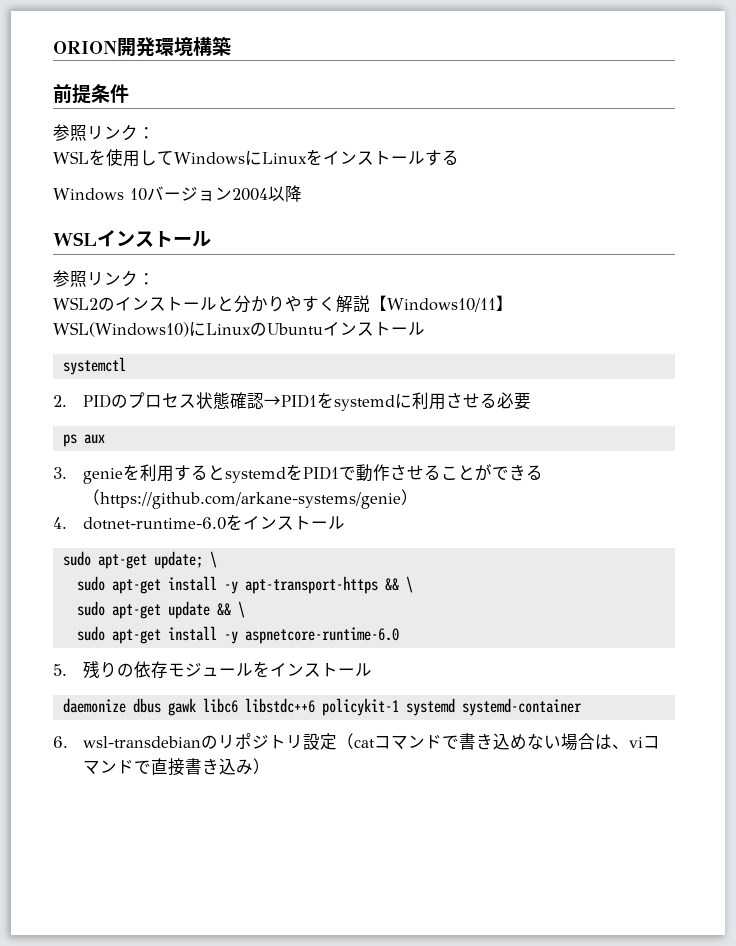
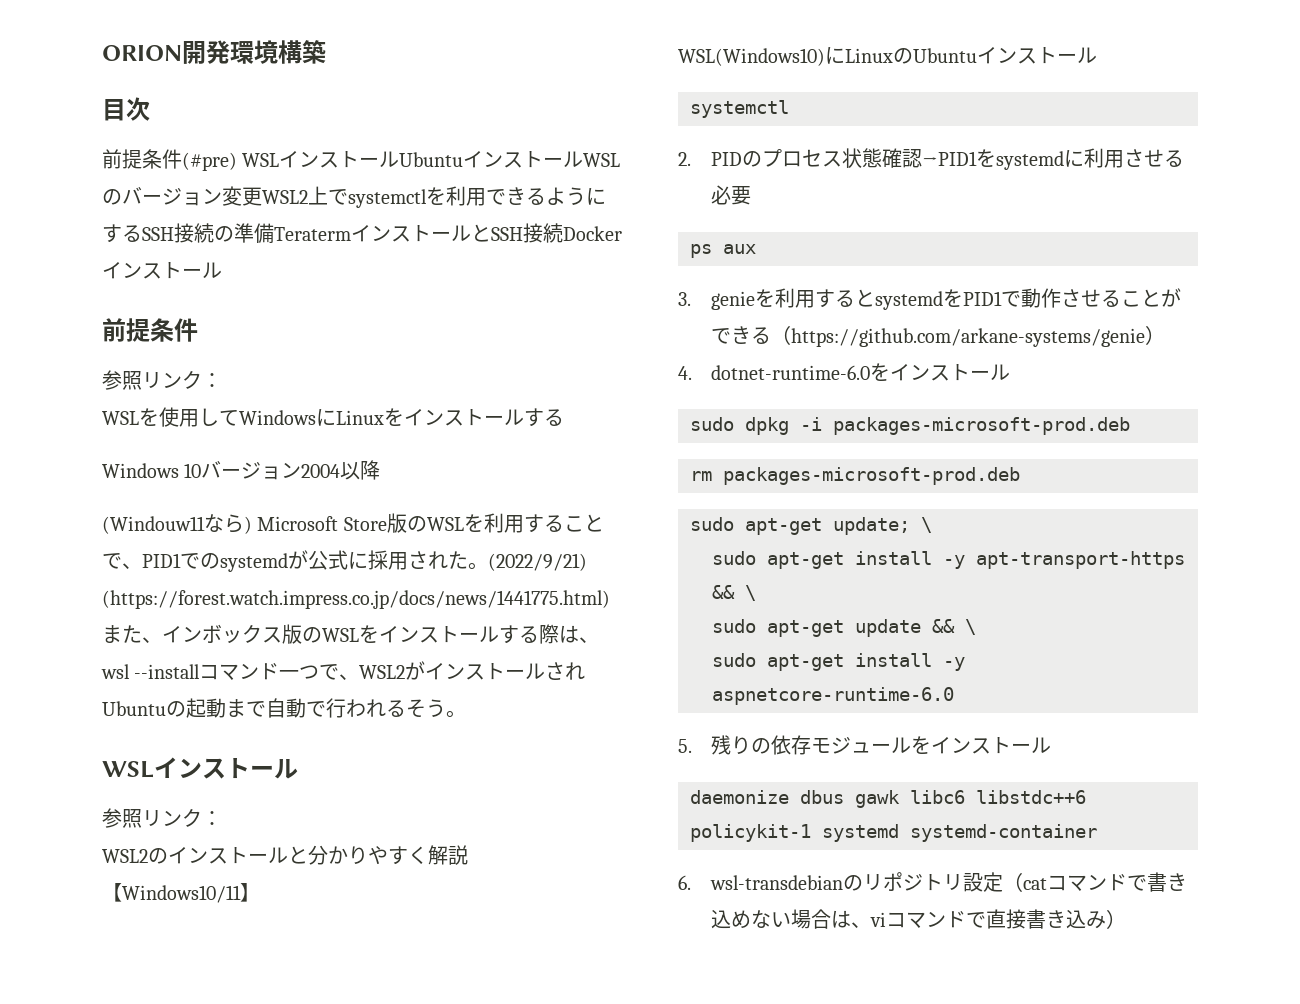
(231, 46) none -> [102,97,150,121] [102,149,621,171] [102,186,606,208] [102,223,622,244] [102,262,222,279] // 目次 // 前提条件(#pre) WSLインストールUbuntuインストールWSLのバージョン変更WSL2上でsystemctlを利用できるようにするSSH接続の準備TeratermインストールとSSH接続Dockerインストール
(302, 193) none -> [102,513,604,534] [102,550,587,572] [102,590,610,609] [102,624,599,644] [101,661,586,680] [102,698,466,718] // (Windouw11なら) Microsoft Store版のWSLを利用することで、PID1でのsystemdが公式に採用された。(2022/9/21) (https://forest.watch.impress.co.jp/docs/news/1441775.html)また、インボックス版のWSLをインストールする際は、wsl --installコマンド一つで、WSL2がインストールされUbuntuの起動まで自動で行われるそう。
(346, 522) none -> [690,417,1130,435] [690,467,1020,485] // sudo dpkg -i packages-microsoft-prod.deb // rm packages-microsoft-prod.deb

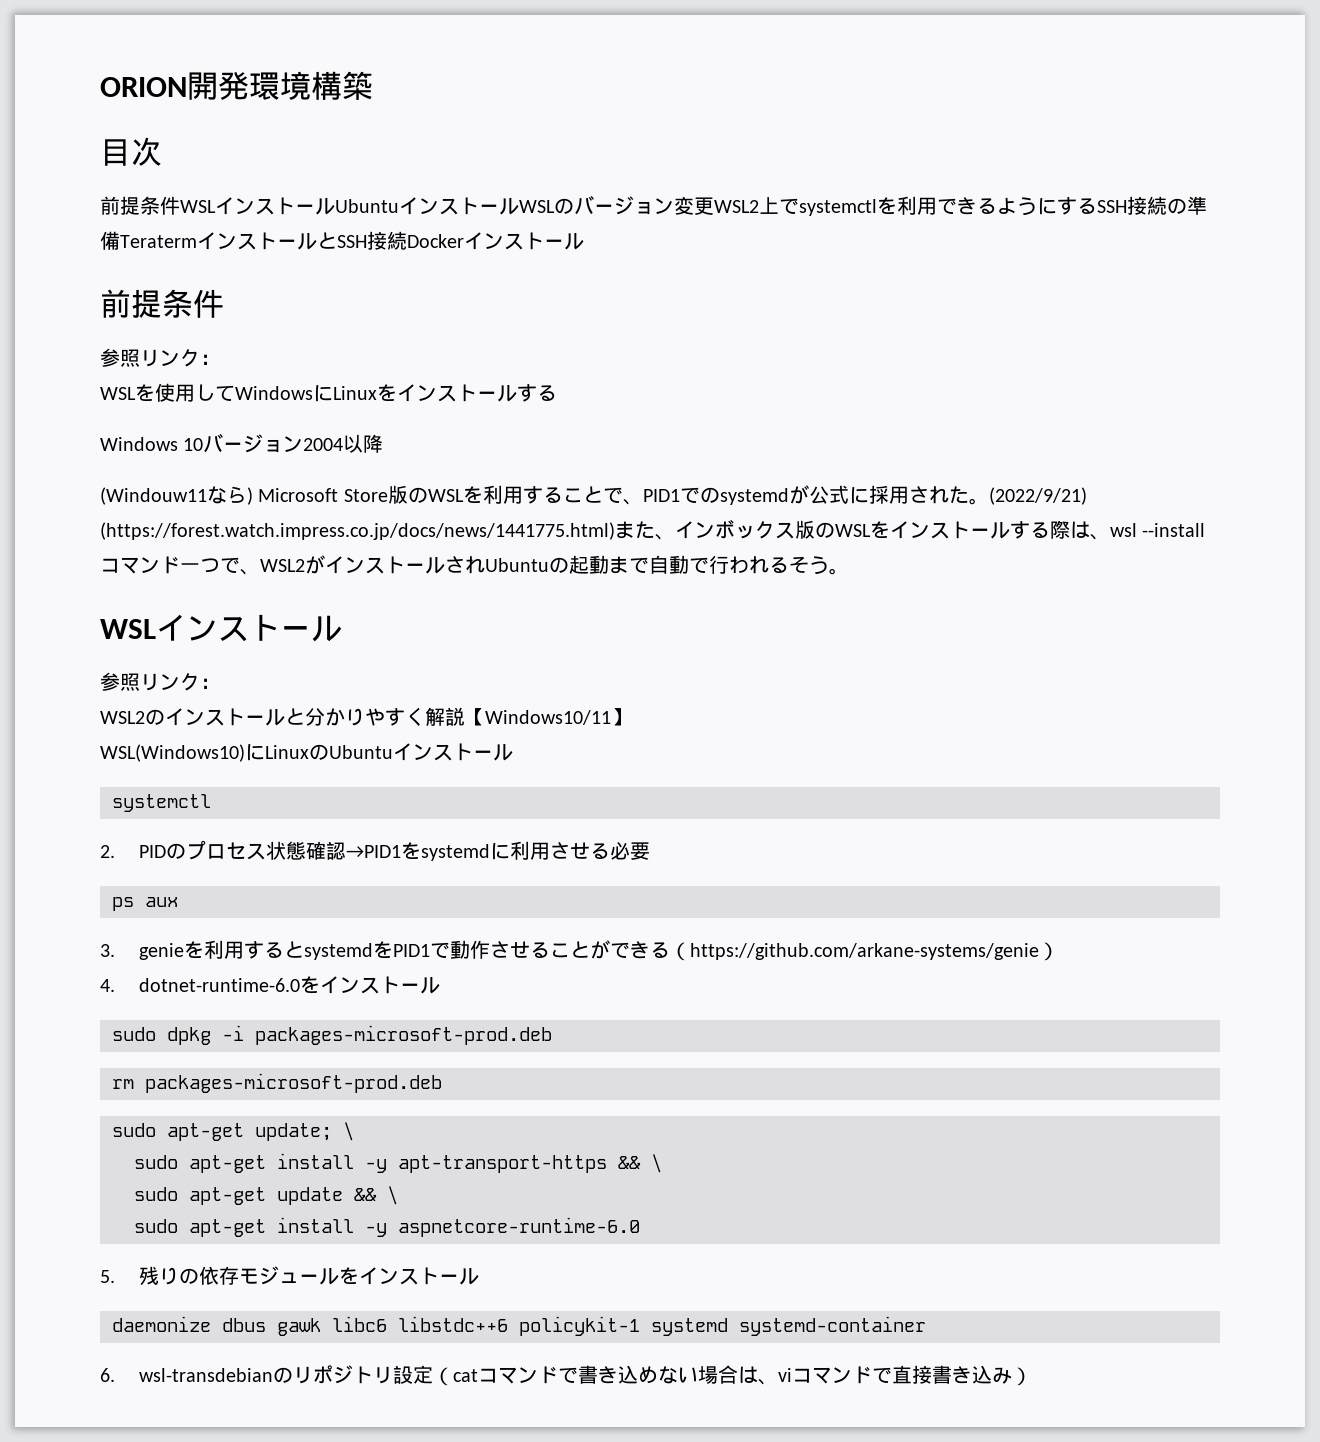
[182,152,237,171] (#pre) -> (180, 205) none

